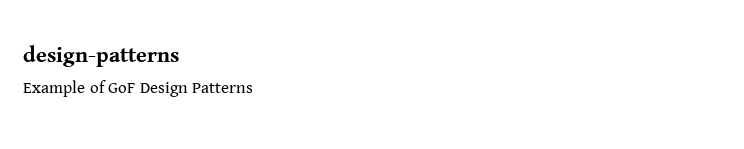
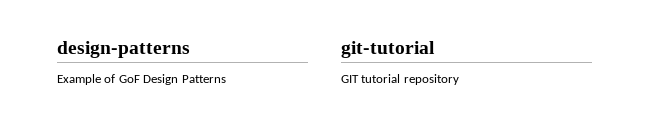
(254, 88) none -> [341,41,435,58] [341,74,459,85] // git-tutorial // GIT tutorial repository

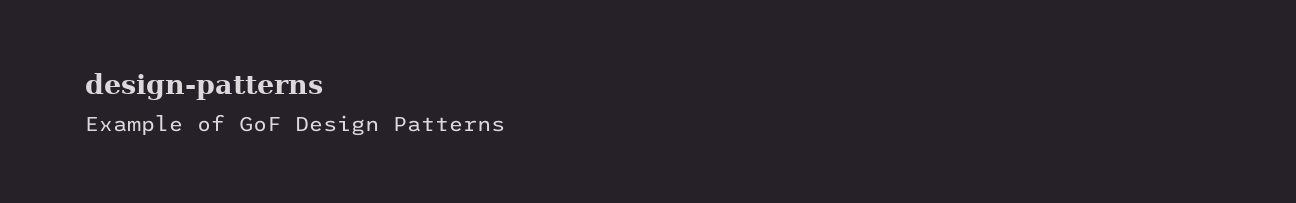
[341,41,435,58] [341,74,459,85] // git-tutorial // GIT tutorial repository -> (505, 124) none

